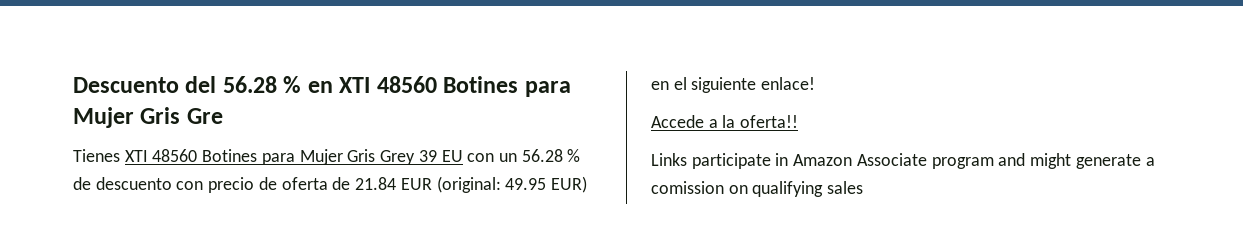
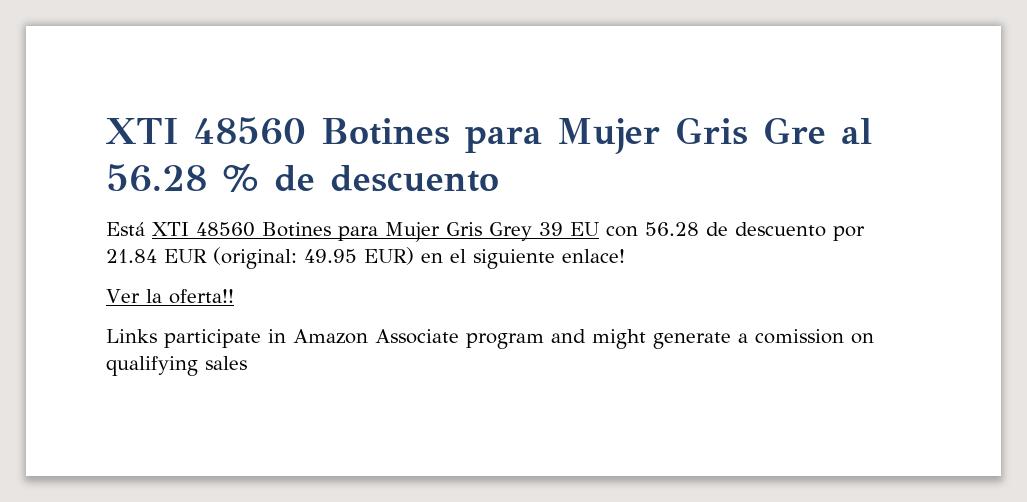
[73,76,333,93] Descuento del 56.28 % en -> (106, 131) none
[73,149,120,162] // Tienes -> [841,118,872,144] [106,164,499,192] [106,222,145,236] al 56.28 % de descuento // Está
[498,149,581,162] [73,177,351,193] un 56.28 % de descuento con precio de oferta de -> [645,222,865,241] 56.28 de descuento por
[651,115,718,128] Accede a -> [106,289,140,303] Ver

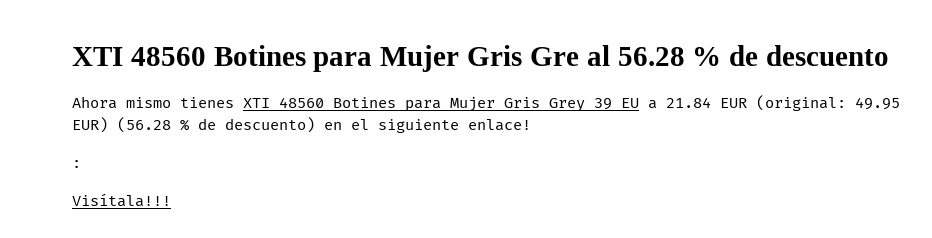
[106,222,145,236] Está -> [72,96,234,109] Ahora mismo tienes
[606,222,865,241] con 56.28 de descuento por -> [648,100,657,109] a
(414, 256) none -> [117,117,315,133] (56.28 % de descuento)
[106,289,234,304] [106,329,874,349] [106,356,247,376] Ver la oferta!! // Links participate in Amazon Associate program and might generate a comission on qualifying sales -> [72,160,81,168] [72,193,171,207] : // Visítala!!!

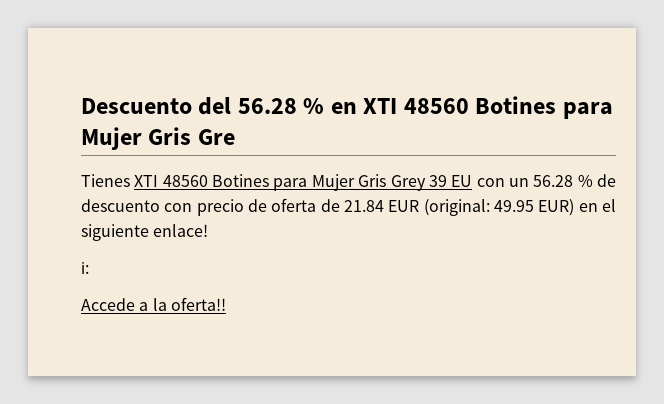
(72, 56) none -> [81,97,357,115] Descuento del 56.28 % en
[586,45,890,66] [72,96,234,109] al 56.28 % de descuento // Ahora mismo tienes -> [81,174,130,187] // Tienes
[648,100,657,109] a -> [476,174,616,187] [81,198,340,216] con un 56.28 % de descuento con precio de oferta de
[117,117,315,133] (56.28 % de descuento) -> (575, 207) none
[72,160,81,168] [72,193,171,207] : // Visítala!!! -> [81,262,89,274] [81,297,226,311] ℹ: // Accede a la oferta!!

